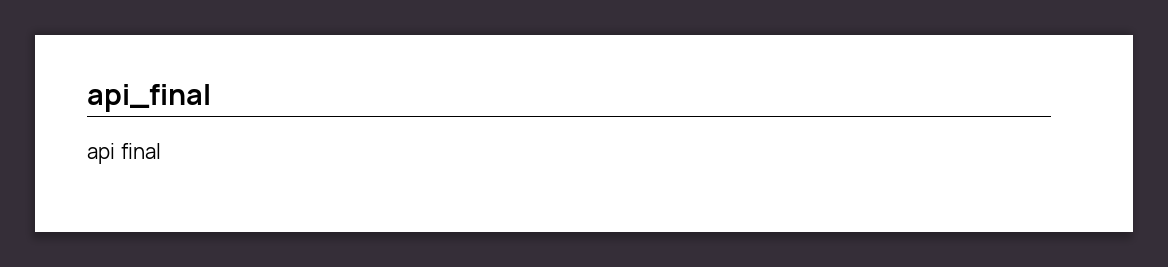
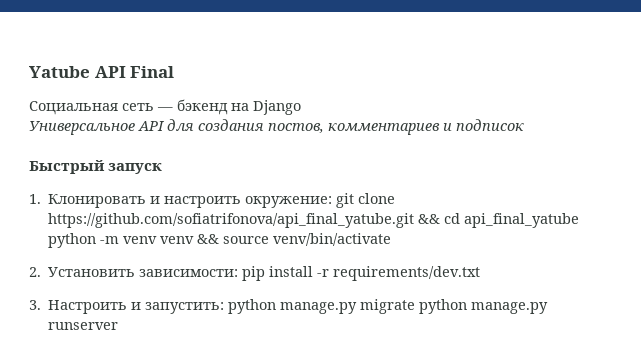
[87,84,211,112] [87,143,161,164] api_final // api final -> [29,66,175,78] [29,99,301,115] [29,119,524,135] [29,160,163,174] [29,193,396,208] [48,213,580,228] [48,233,392,248] [29,266,481,281] [29,299,549,314] [48,322,119,330] Yatube API Final // Социальная сеть — бэкенд на Django // Универсальное API для создания постов, комментариев и подписок // Быстрый запуск // 1. Клонировать и настроить окружение: git clone https://github.com/sofiatrifonova/api_final_yatube.git && cd api_final_yatube python -m venv venv && source venv/bin/activate // 2. Установить зависимости: pip install -r requirements/dev.txt // 3. Настроить и запустить: python manage.py migrate python manage.py runserver

